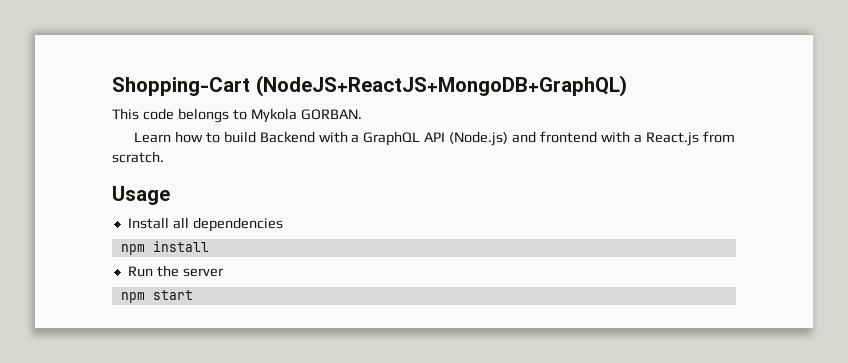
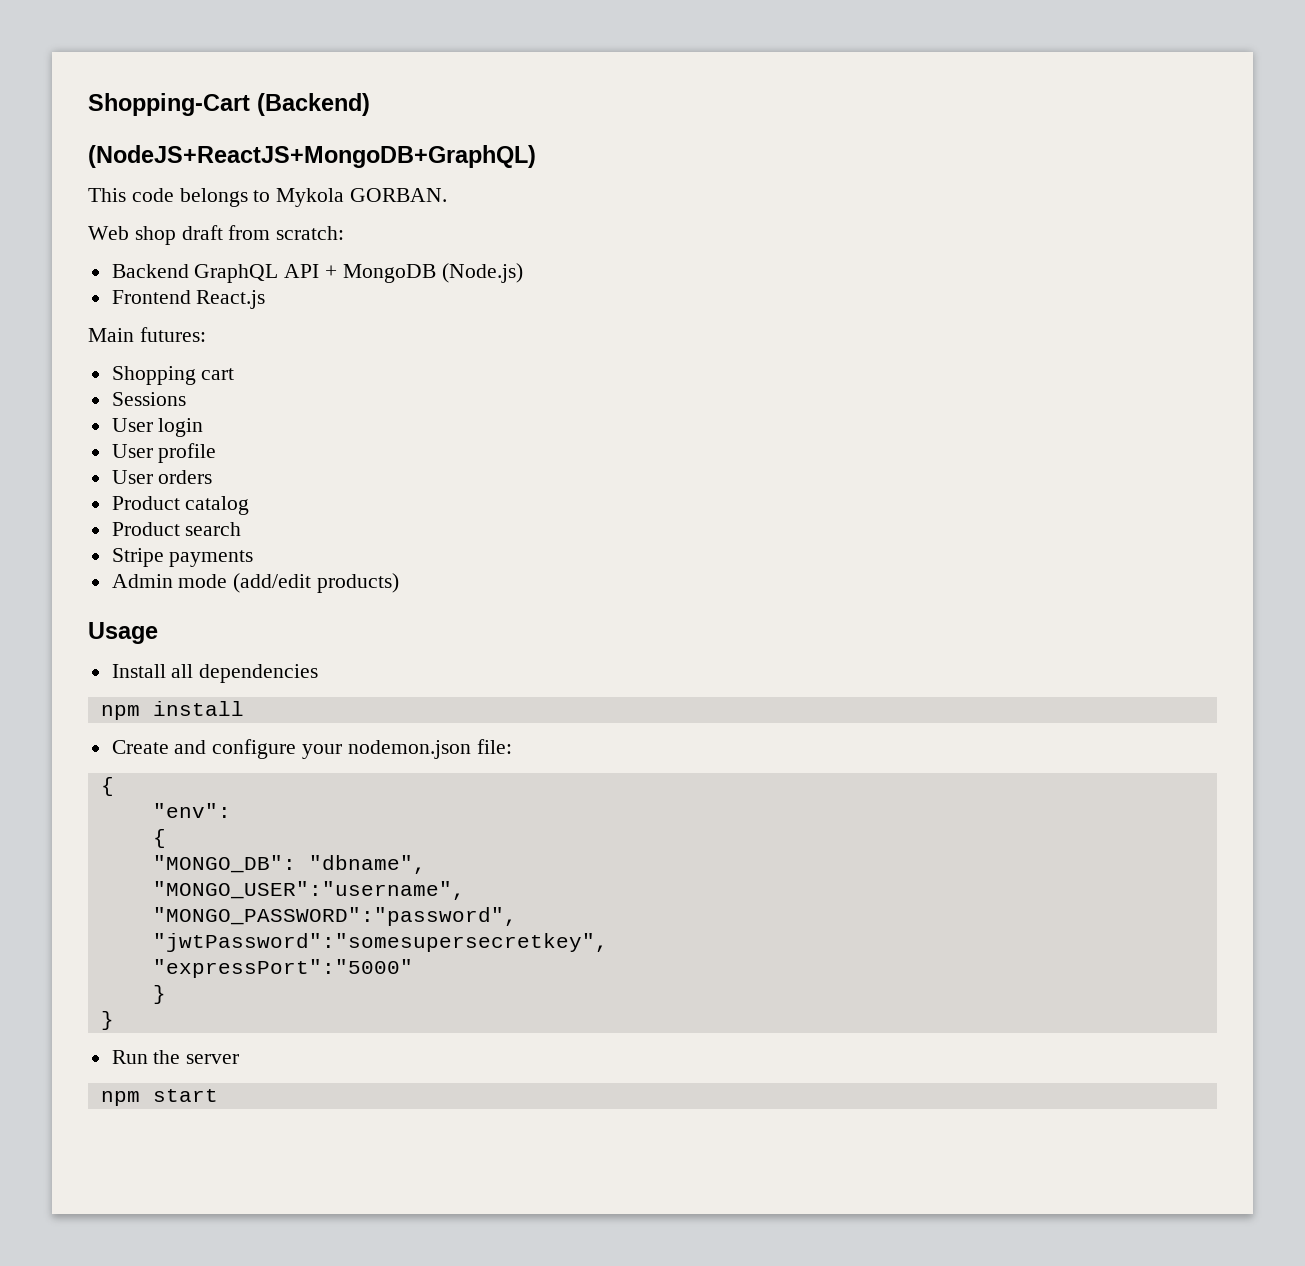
(250, 86) none -> [257,93,370,116] (Backend) //
[133,131,735,146] [112,151,164,163] Learn how to build Backend with a GraphQL API (Node.js) and frontend with a React.js from scratch. -> [88,225,345,245] [111,263,523,283] [111,290,266,309] [88,327,206,342] [111,366,235,385] [111,392,186,406] [111,418,204,437] [111,443,217,463] [111,470,213,484] [111,496,250,515] [111,522,242,536] [111,548,254,567] [111,573,400,593] Web shop draft from scratch: // Backend GraphQL API + MongoDB (Node.js) // Frontend React.js // Main futures: // Shopping cart // Sessions // User login // User profile // User orders // Product catalog // Product search // Stripe payments // Admin mode (add/edit products)
(209, 246) none -> [111,739,512,759] [100,777,114,796] [152,803,231,818] [152,829,166,848] [152,855,426,874] [152,881,465,900] [152,907,517,926] [152,933,608,952] [152,959,413,978] [152,985,166,1004] [100,1011,114,1030] // Create and configure your nodemon.json file: // { // "env": // { // "MONGO_DB": "dbname", // "MONGO_USER":"username", // "MONGO_PASSWORD":"password", // "jwtPassword":"somesupersecretkey", // "expressPort":"5000" // } // }

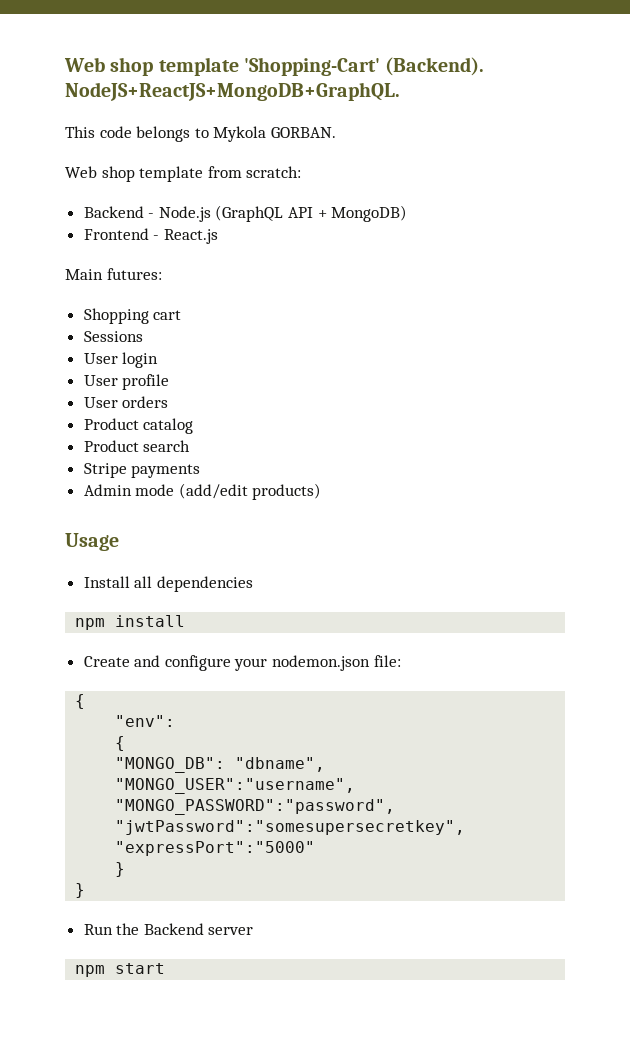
[88,93,370,116] [88,145,536,168] Shopping-Cart (Backend) // (NodeJS+ReactJS+MongoDB+GraphQL) -> [64,57,485,76] [65,82,400,101] Web shop template 'Shopping-Cart' (Backend). NodeJS+ReactJS+MongoDB+GraphQL.
[181,225,223,240] draft -> [139,166,204,182] template
[194,263,523,283] GraphQL API + MongoDB (Node.js) -> [148,205,408,222] - Node.js (GraphQL API + MongoDB)
(191, 297) none -> [153,235,160,240] -
(181, 1057) none -> [143,923,204,935] Backend

